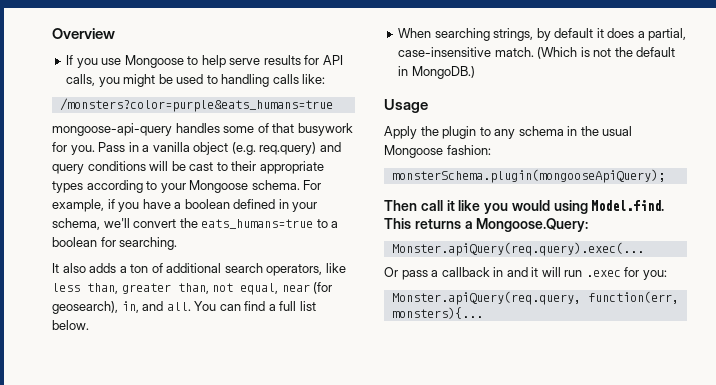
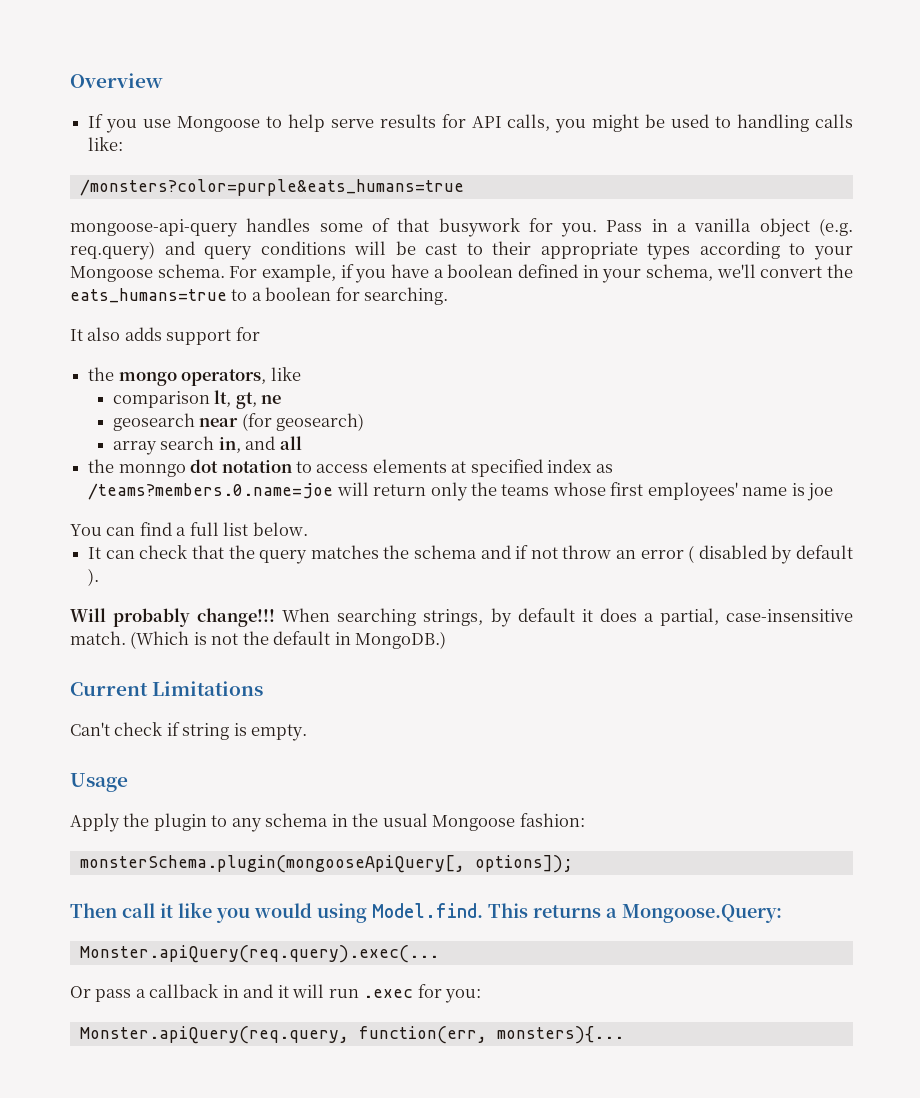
[119,263,346,276] [52,282,333,295] [52,301,191,314] a ton of additional search operators, like less than, greater than, not equal, near (for geosearch), in, and all. -> [166,327,260,345] [88,367,301,386] [112,390,282,409] [112,413,365,431] [112,436,302,455] [88,459,613,477] [88,482,834,501] support for // the mongo operators, like // comparison lt, gt, ne // geosearch near (for geosearch) // array search in, and all // the monngo dot notation to access elements at specified index as /teams?members.0.name=joe will return only the teams whose first employees' name is joe //
(89, 325) none -> [88,545,853,564] [88,568,100,586] [70,608,276,627] It can check that the query matches the schema and if not throw an error ( disabled by default ). // Will probably change!!!
(475, 72) none -> [70,681,264,696] [70,722,308,741] // Current Limitations // Can't check if string is empty.
[391,169,665,183] monsterSchema.plugin(mongooseApiQuery); -> [79,855,573,873] monsterSchema.plugin(mongooseApiQuery[, options]);

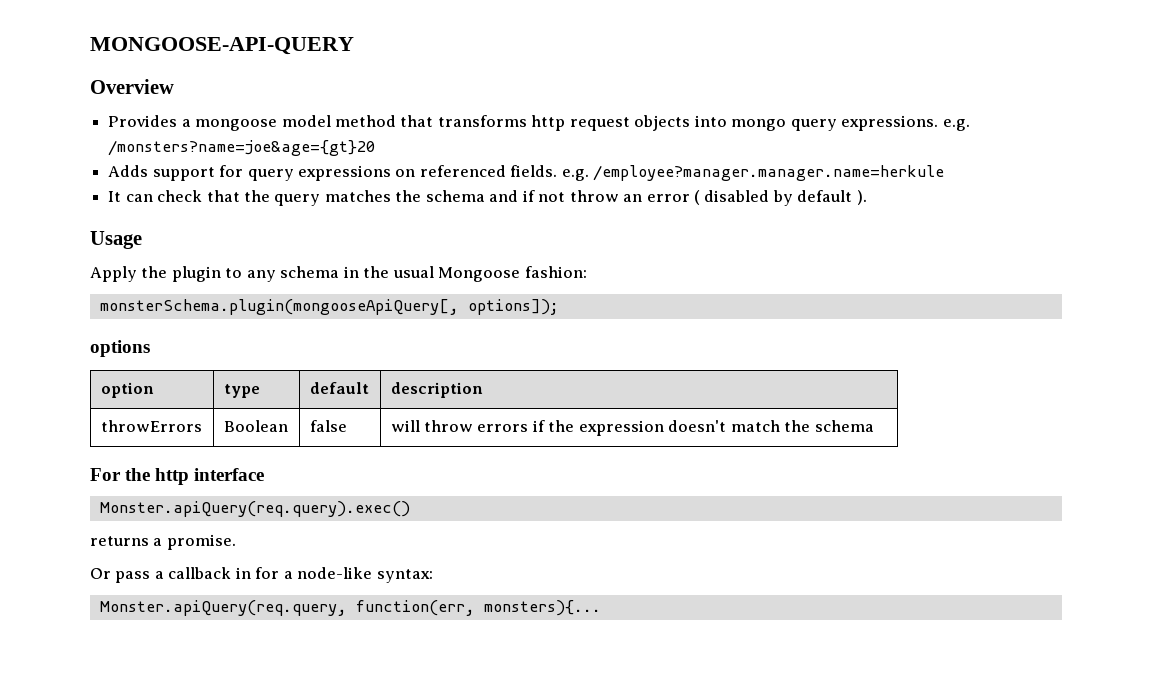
(70, 80) none -> [90,37,354,55] MONGOOSE-API-QUERY //
[88,114,853,133] [88,137,124,151] [79,179,464,196] [70,218,853,237] [70,241,854,260] [70,264,853,283] [70,287,449,305] [70,327,260,345] [88,367,301,386] [112,390,282,409] [112,413,365,431] [112,436,302,455] [88,459,613,477] [88,482,834,501] [70,522,308,536] If you use Mongoose to help serve results for API calls, you might be used to handling calls like: // /monsters?color=purple&eats_humans=true // mongoose-api-query handles some of that busywork for you. Pass in a vanilla object (e.g. req.query) and query conditions will be cast to their appropriate types according to your Mongoose schema. For example, if you have a boolean defined in your schema, we'll convert the eats_humans=true to a boolean for searching. // It also adds support for // the mongo operators, like // comparison lt, gt, ne // geosearch near (for geosearch) // array search in, and all // the monngo dot notation to access elements at specified index as /teams?members.0.name=joe will return only the teams whose first employees' name is joe // You can find a full list below. -> [108,115,970,131] [108,140,376,156] [108,165,945,181] Provides a mongoose model method that transforms http request objects into mongo query expressions. e.g. /monsters?name=joe&age={gt}20 // Adds support for query expressions on referenced fields. e.g. /employee?manager.manager.name=herkule
[70,608,853,627] [70,631,447,649] [70,681,264,696] [70,722,308,741] // Will probably change!!! When searching strings, by default it does a partial, case-insensitive match. (Which is not the default in MongoDB.) // Current Limitations // Can't check if string is empty. -> (867, 197) none
[70,902,782,923] [79,945,439,963] Then call it like you would using Model.find. This returns a Mongoose.Query: // Monster.apiQuery(req.query).exec(... -> [90,340,150,357] [100,382,154,398] [223,384,260,398] [309,382,369,394] [390,382,483,398] [100,420,202,432] [223,420,288,432] [309,420,347,432] [390,420,874,436] [90,468,265,485] [99,501,410,517] [90,534,236,550] options // option | type | default | description // throwErrors | Boolean | false | will throw errors if the expression doesn't match the schema // For the http interface // Monster.apiQuery(req.query).exec() // returns a promise.
[243,984,482,1003] and it will run .exec for you: -> [255,567,433,583] for a node-like syntax:

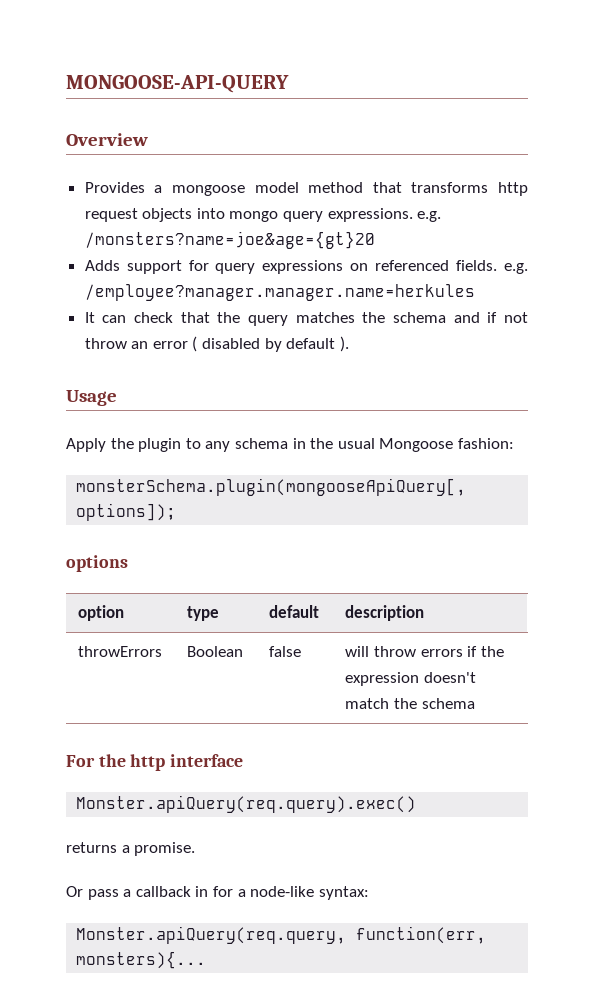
[593,165,945,181] /employee?manager.manager.name=herkule -> [84,284,475,301] /employee?manager.manager.name=herkules

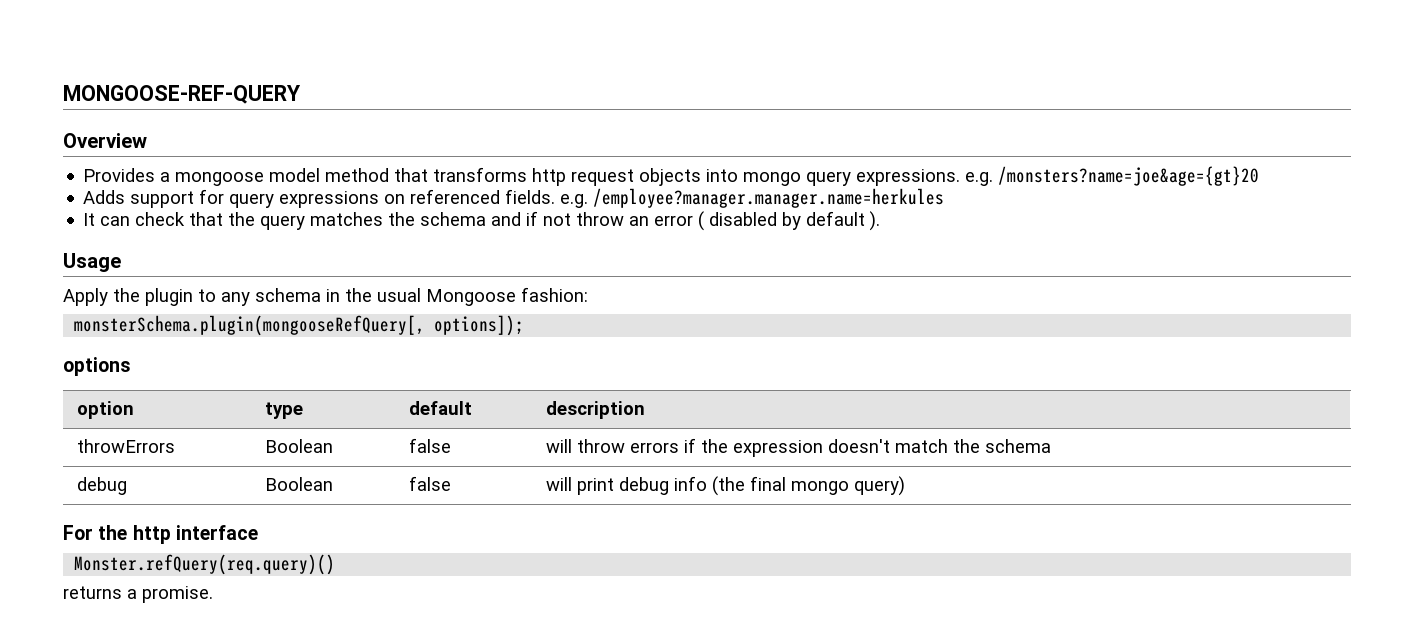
[66,75,289,93] MONGOOSE-API-QUERY -> [63,85,301,104] MONGOOSE-REF-QUERY
[76,478,467,496] monsterSchema.plugin(mongooseApiQuery[, -> [74,315,426,336] monsterSchema.plugin(mongooseRefQuery[,
(475, 703) none -> [76,477,127,495] [264,477,333,491] [408,476,451,491] [545,476,905,496] // debug | Boolean | false | will print debug info (the final mongo query)
[76,795,417,813] Monster.apiQuery(req.query).exec() -> [74,554,336,575] Monster.refQuery(req.query)()
[66,886,369,900] [76,926,487,944] [76,951,207,969] // Or pass a callback in for a node-like syntax: // Monster.apiQuery(req.query, function(err, monsters){... -> (213, 594) none

